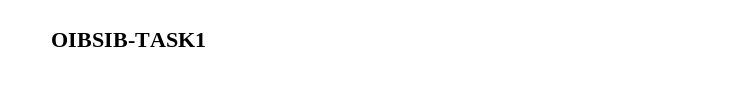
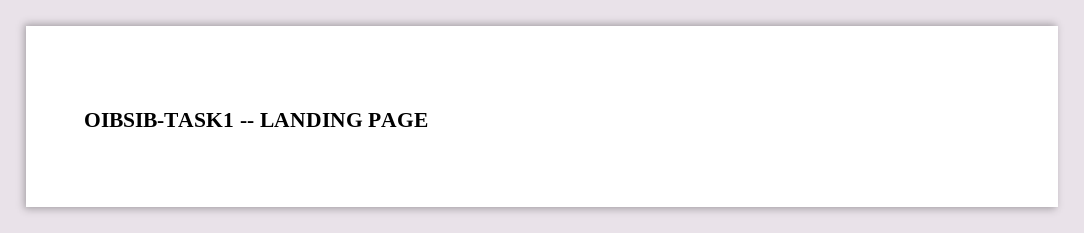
(206, 40) none -> [239,113,429,127] -- LANDING PAGE

